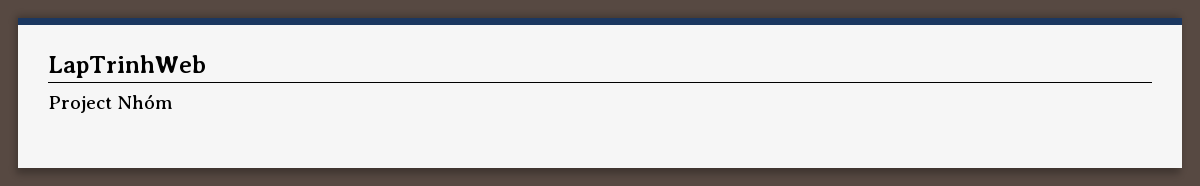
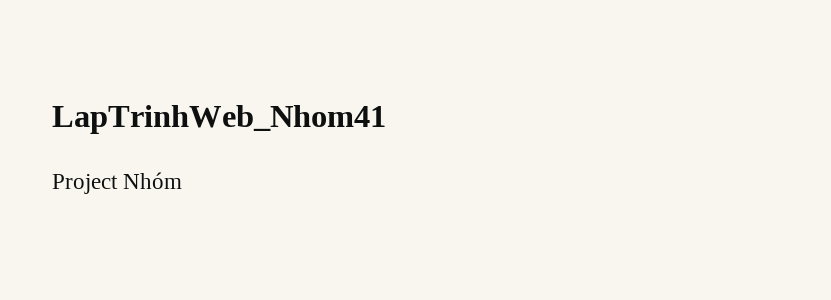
[48,55,206,78] LapTrinhWeb -> [52,105,386,134] LapTrinhWeb_Nhom41

